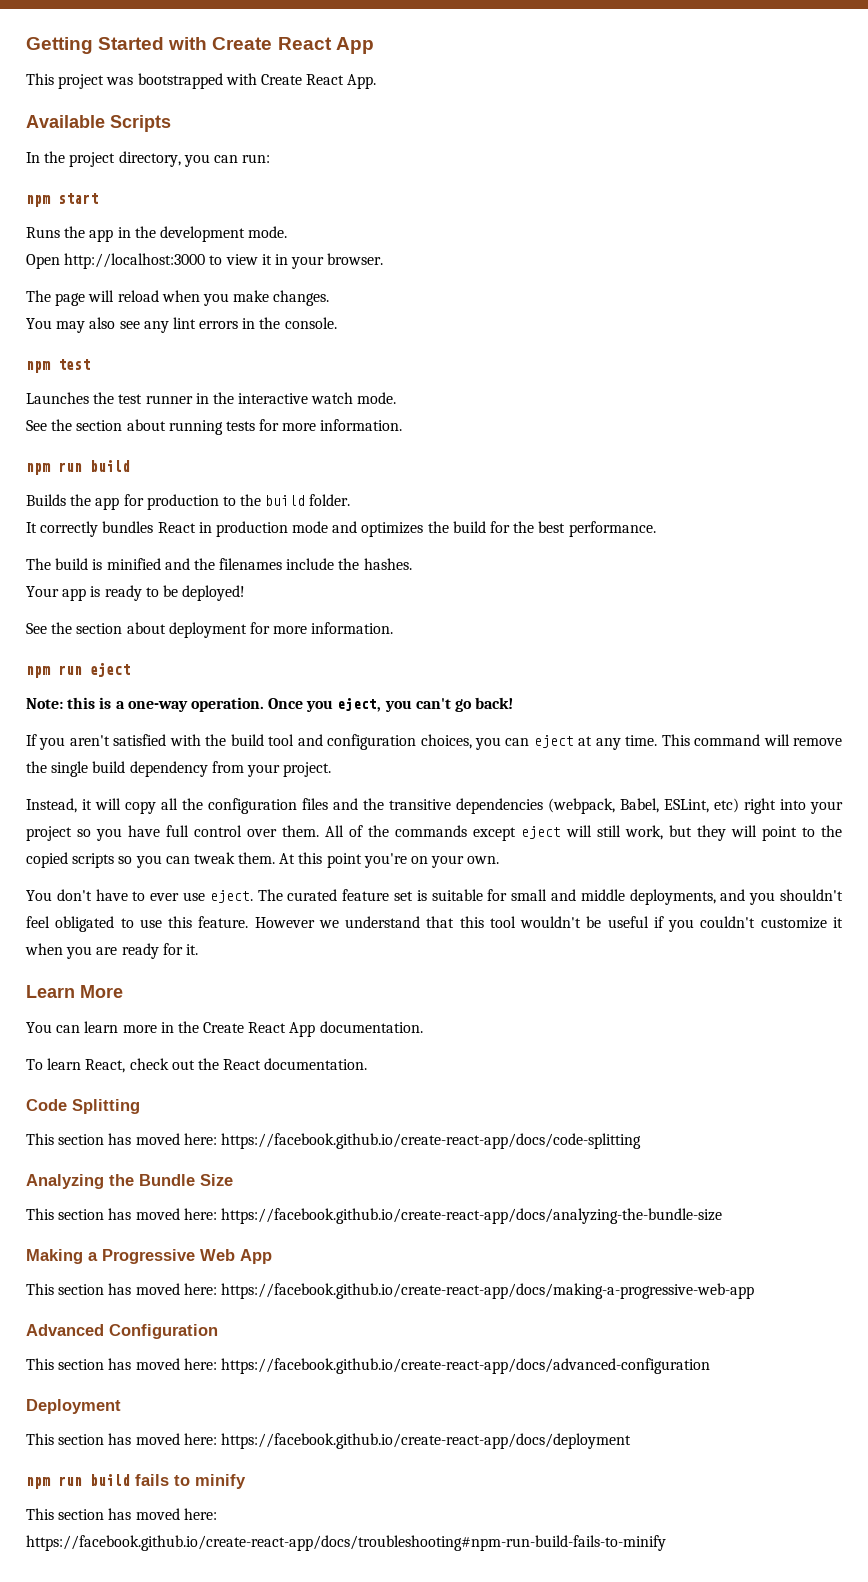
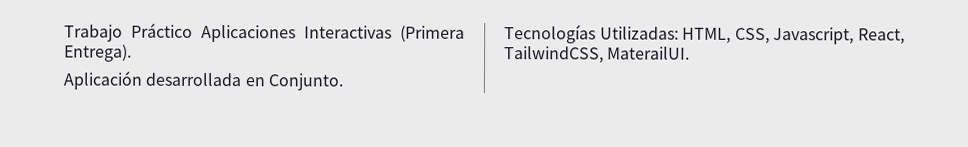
[26,37,374,54] [26,73,377,89] [26,115,171,132] [26,151,271,167] [26,193,98,207] [26,226,288,242] [26,253,384,269] [26,290,330,306] [26,317,337,333] [26,359,90,373] [26,392,397,404] [26,419,403,435] [26,460,130,475] [26,494,351,510] [26,521,656,537] [26,558,412,570] [26,585,246,601] [26,622,394,638] [26,662,130,678] [26,697,514,712] [26,734,843,750] [26,761,332,777] [26,798,843,814] [26,825,842,841] [26,852,500,868] [26,889,843,905] [26,916,844,932] [25,943,198,959] [26,985,123,998] [26,1021,423,1037] [26,1058,368,1073] [26,1099,140,1114] [26,1133,641,1149] [26,1174,233,1189] [26,1208,722,1224] [26,1249,272,1264] [26,1283,754,1299] [26,1324,218,1339] [26,1358,710,1374] [26,1399,121,1414] [26,1433,631,1449] [26,1474,246,1489] [26,1508,217,1520] [26,1535,666,1551] Getting Started with Create React App // This project was bootstrapped with Create React App. // Available Scripts // In the project directory, you can run: // npm start // Runs the app in the development mode. // Open http://localhost:3000 to view it in your browser. // The page will reload when you make changes. // You may also see any lint errors in the console. // npm test // Launches the test runner in the interactive watch mode. // See the section about running tests for more information. // npm run build // Builds the app for production to the build folder. // It correctly bundles React in production mode and optimizes the build for the best performance. // The build is minified and the filenames include the hashes. // Your app is ready to be deployed! // See the section about deployment for more information. // npm run eject // Note: this is a one-way operation. Once you eject, you can't go back! // If you aren't satisfied with the build tool and configuration choices, you can eject at any time. This command will remove the single build dependency from your project. // Instead, it will copy all the configuration files and the transitive dependencies (webpack, Babel, ESLint, etc) right into your project so you have full control over them. All of the commands except eject will still work, but they will point to the copied scripts so you can tweak them. At this point you're on your own. // You don't have to ever use eject. The curated feature set is suitable for small and middle deployments, and you shouldn't feel obligated to use this feature. However we understand that this tool wouldn't be useful if you couldn't customize it when you are ready for it. // Learn More // You can learn more in the Create React App documentation. // To learn React, check out the React documentation. // Code Splitting // This section has moved here: https://facebook.github.io/create-react-app/docs/code-splitting // Analyzing the Bundle Size // This section has moved here: https://facebook.github.io/create-react-app/docs/analyzing-the-bundle-size // Making a Progressive Web App // This section has moved here: https://facebook.github.io/create-react-app/docs/making-a-progressive-web-app // Advanced Configuration // This section has moved here: https://facebook.github.io/create-react-app/docs/advanced-configuration // Deployment // This section has moved here: https://facebook.github.io/create-react-app/docs/deployment // npm run build fails to minify // This section has moved here: https://facebook.github.io/create-react-app/docs/troubleshooting#npm-run-build-fails-to-minify -> [64,22,465,43] [64,44,132,62] [63,70,343,91] [504,24,905,45] [504,46,691,64] Trabajo Práctico Aplicaciones Interactivas (Primera Entrega). // Aplicación desarrollada en Conjunto. // Tecnologías Utilizadas: HTML, CSS, Javascript, React, TailwindCSS, MaterailUI.

